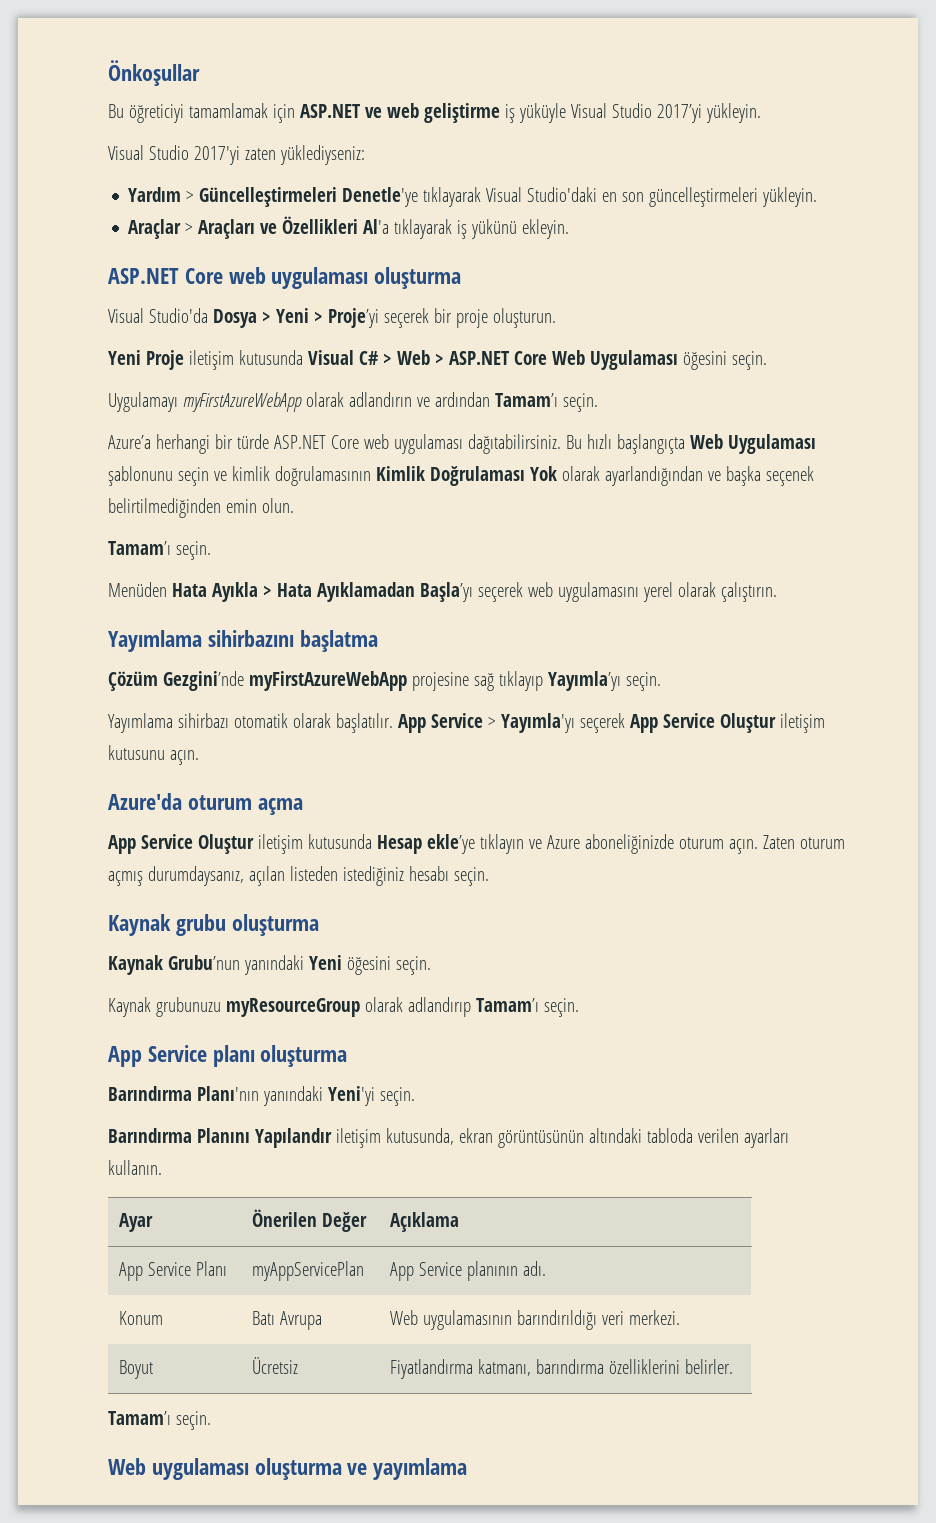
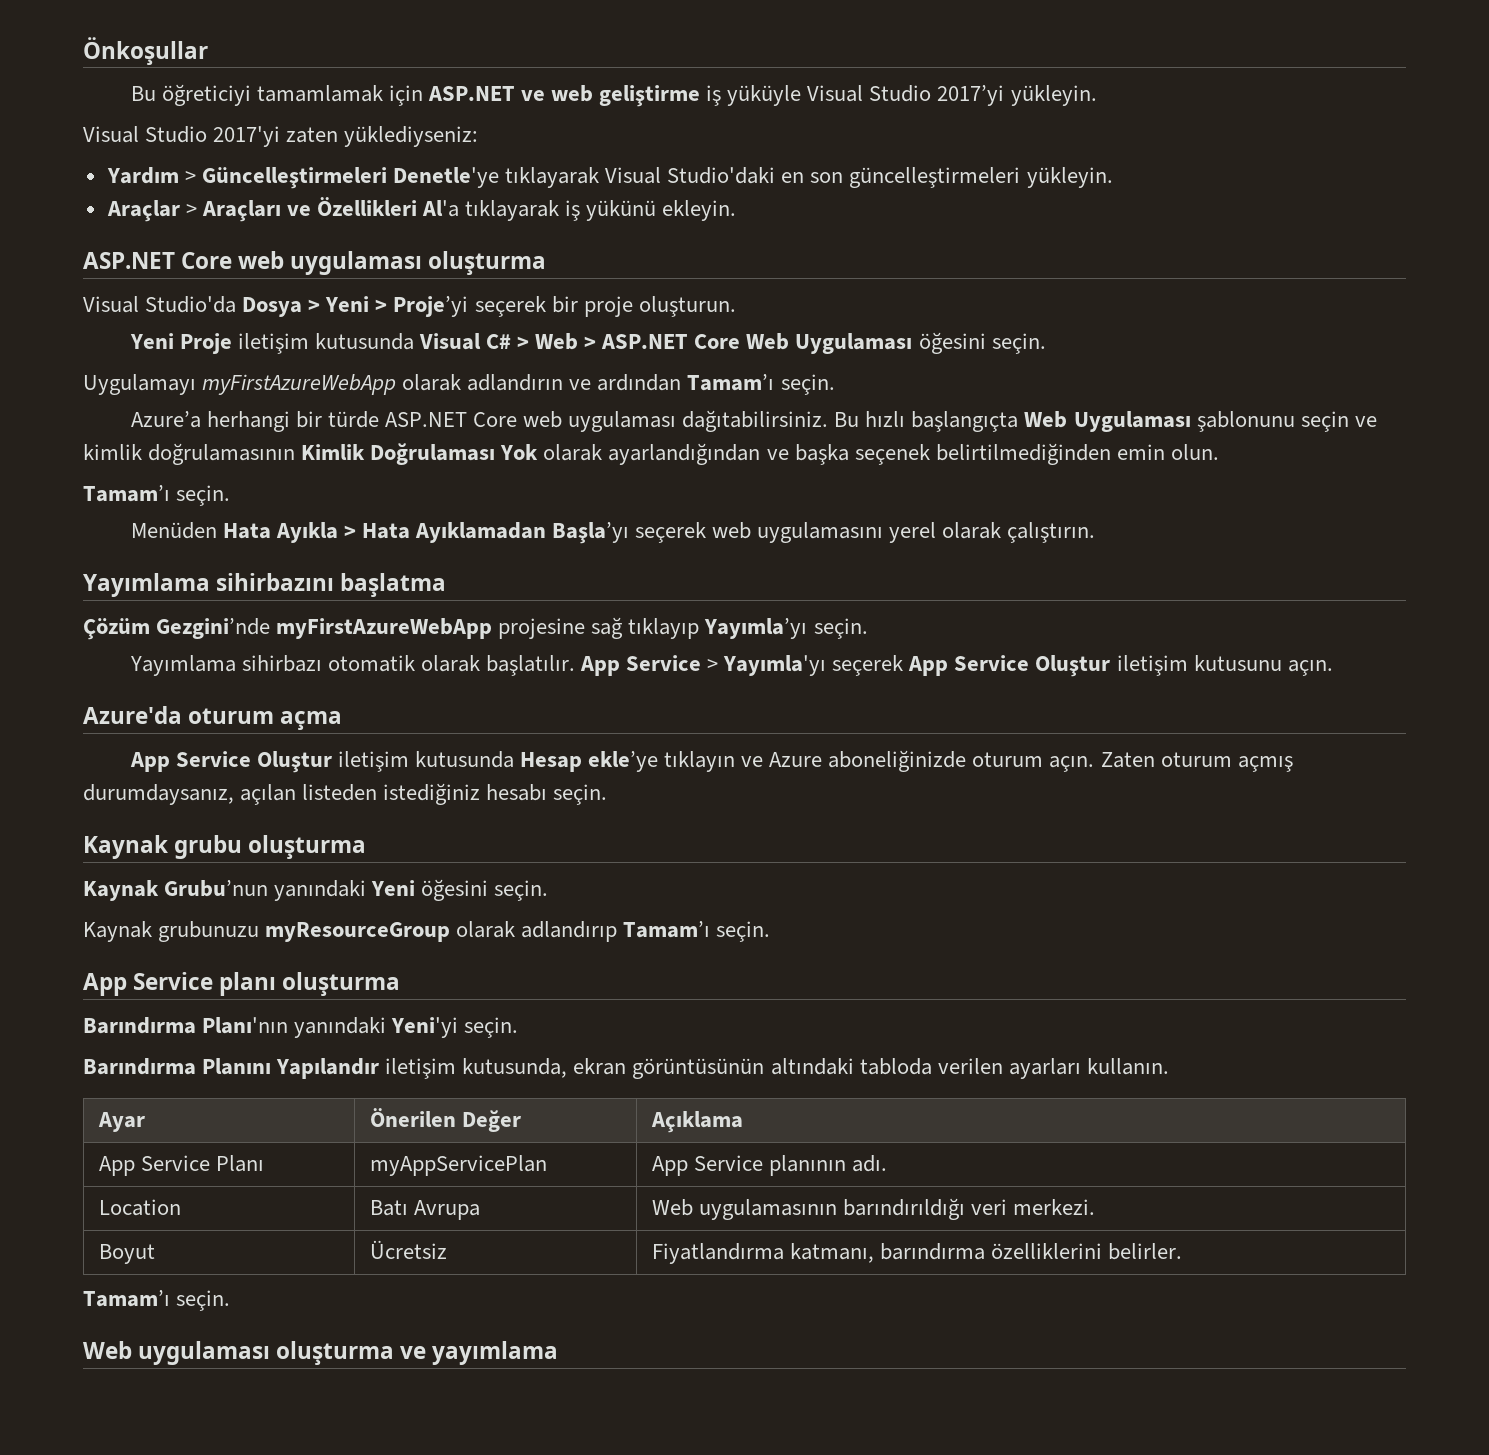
[118,1311,163,1325] Konum -> [98,1199,181,1216] Location

